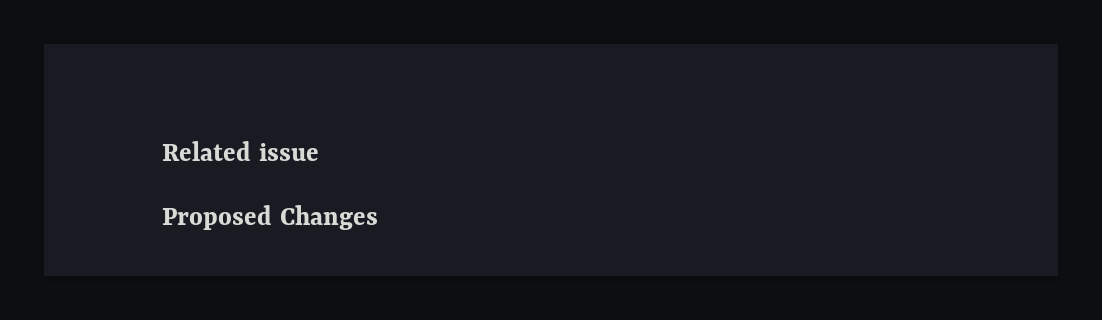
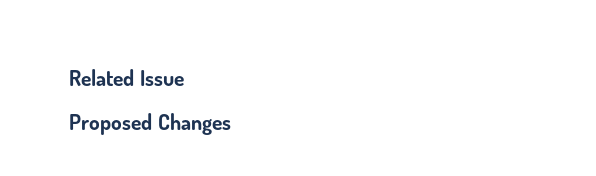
[258,143,319,161] issue -> [139,70,184,86] Issue

